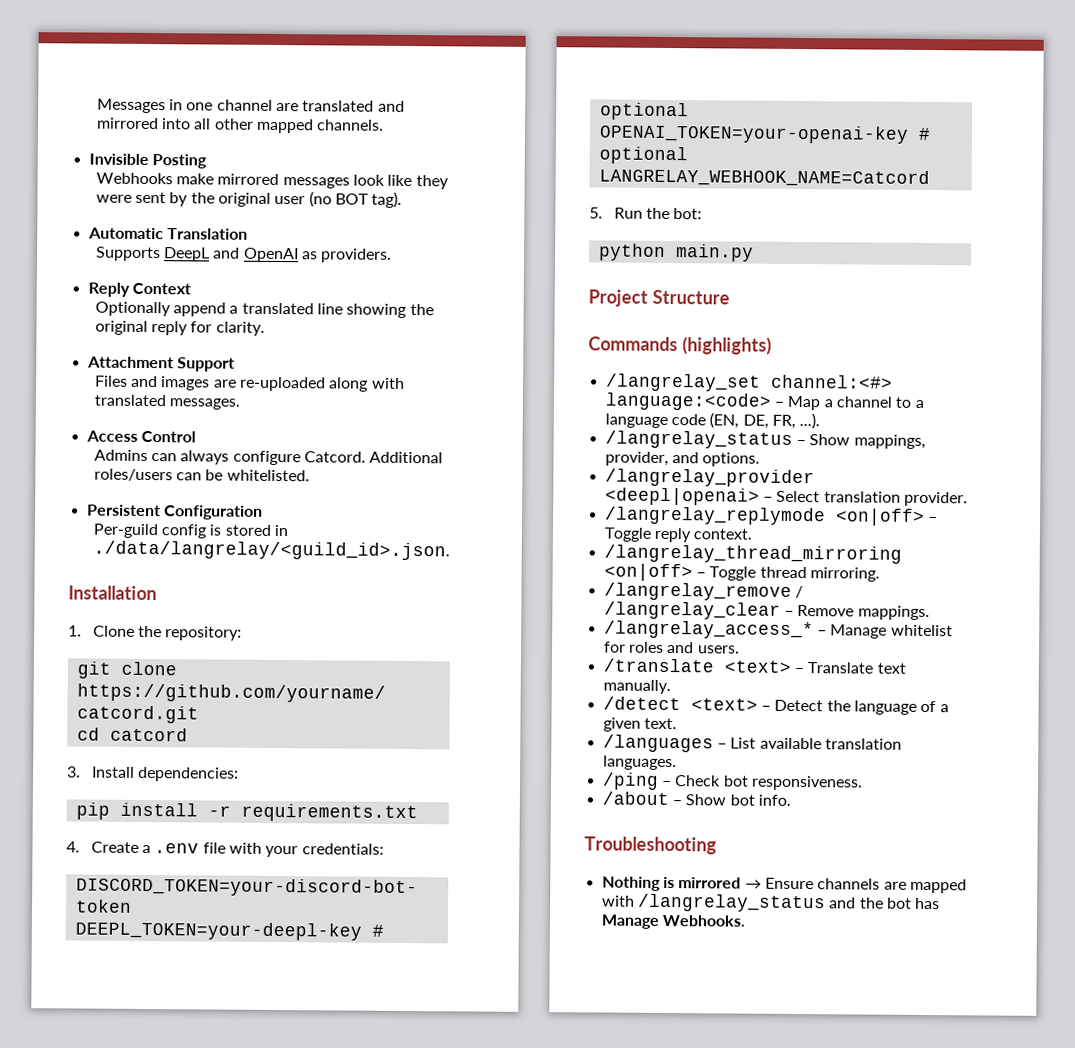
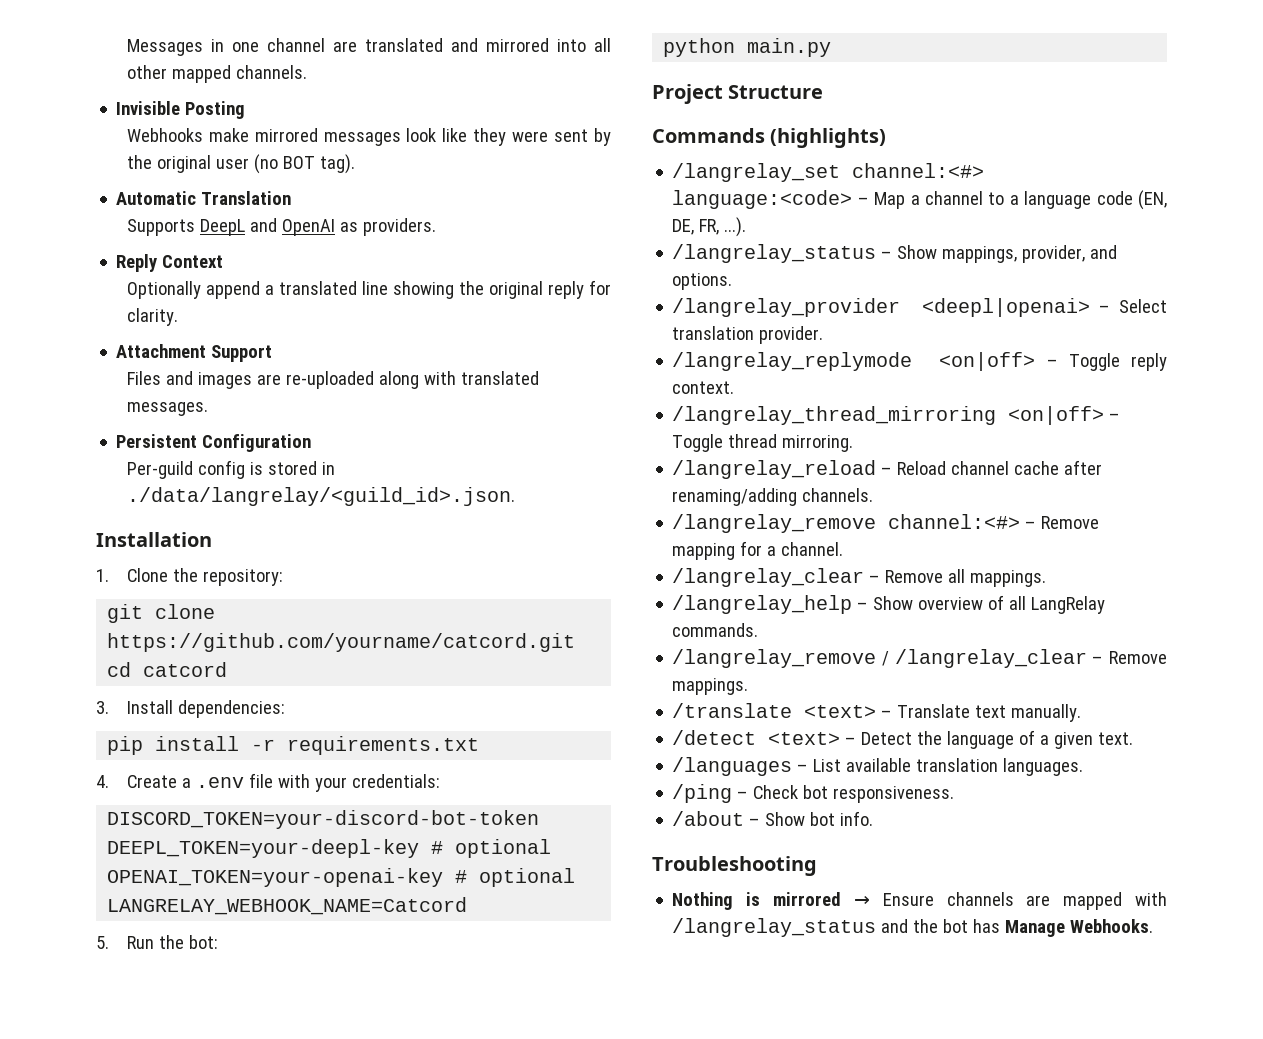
[85,430,196,443] [93,449,444,466] [93,468,310,482] // Access Control // Admins can always configure Catcord. Additional roles/users can be whitelisted. -> (208, 409) none
(880, 574) none -> [672,460,1103,479] [672,488,874,506] [672,514,1100,533] [672,541,844,560] [672,568,1047,587] [672,595,1106,614] [672,623,759,637] // /langrelay_reload – Reload channel cache after renaming/adding channels. // /langrelay_remove channel:<#> – Remove mapping for a channel. // /langrelay_clear – Remove all mappings. // /langrelay_help – Show overview of all LangRelay commands.
[603,620,953,640] [603,641,740,654] // /langrelay_access_* – Manage whitelist for roles and users. -> (749, 686) none

